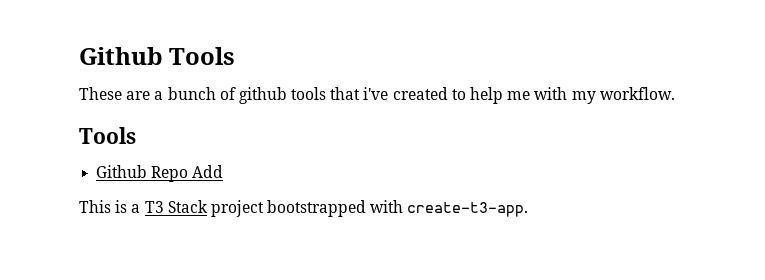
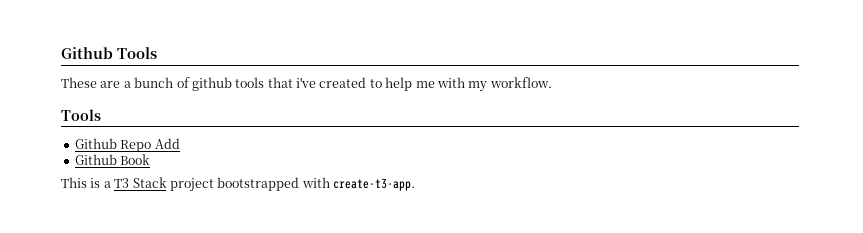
(224, 171) none -> [74,154,151,165] // Github Book

